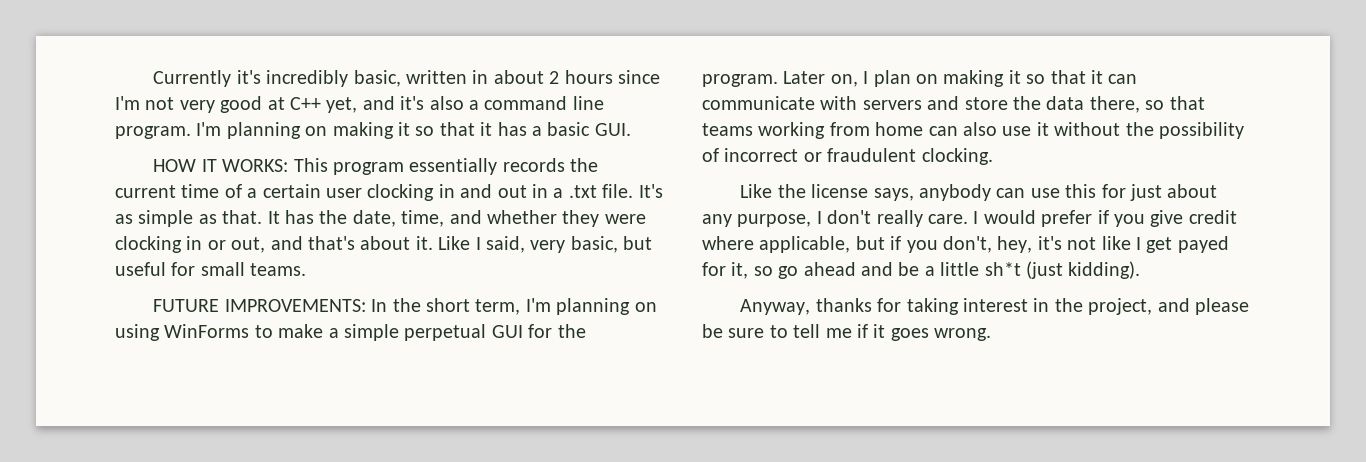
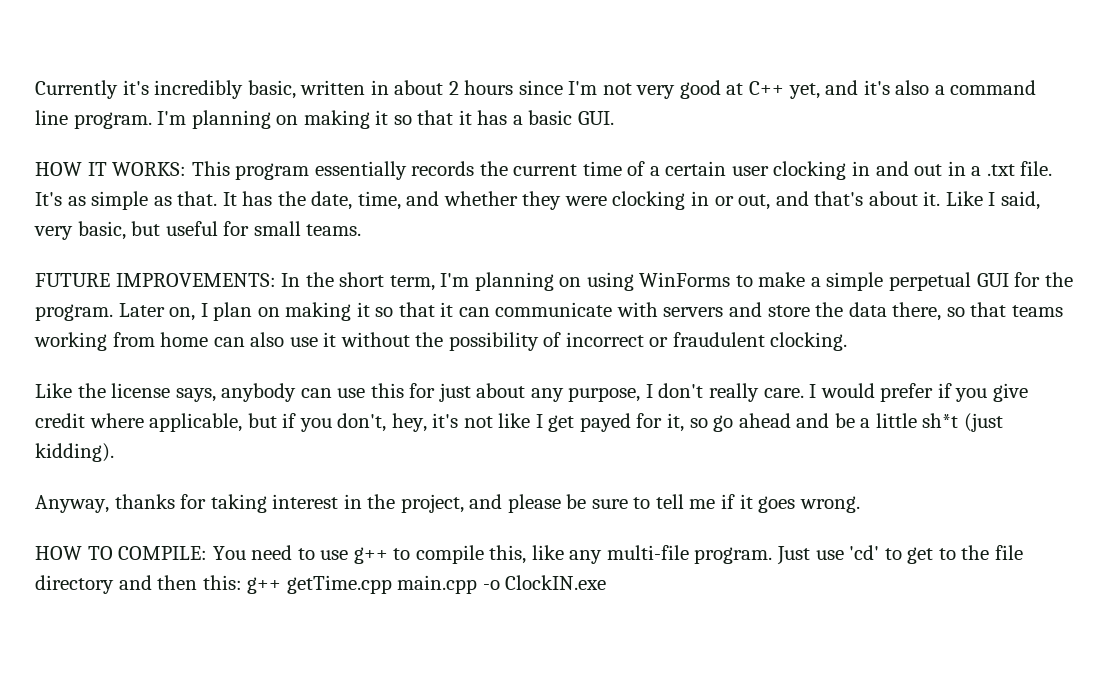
(992, 334) none -> [35,545,1023,565] [35,575,607,594] // HOW TO COMPILE: You need to use g++ to compile this, like any multi-file program. Just use 'cd' to get to the file directory and then this: g++ getTime.cpp main.cpp -o ClockIN.exe

